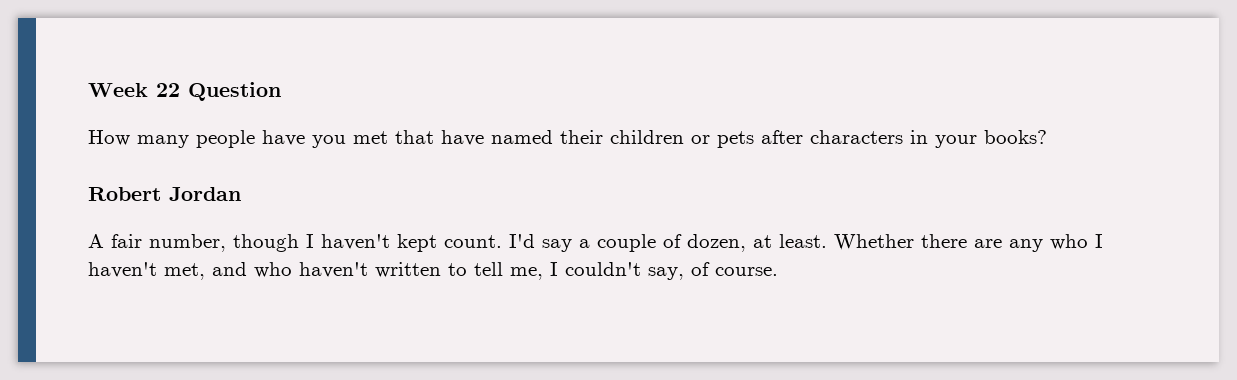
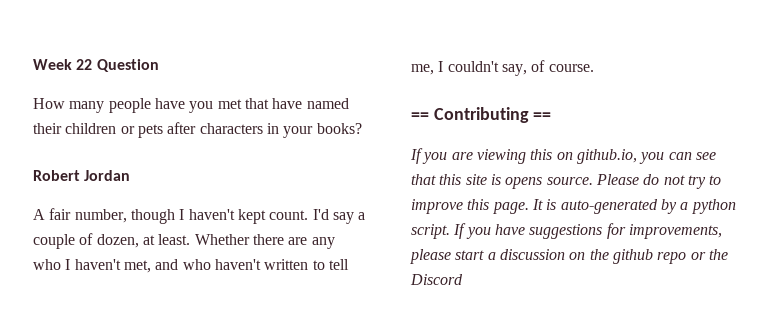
(778, 271) none -> [411,107,552,123] [410,148,716,164] [411,174,722,189] [411,199,736,214] [411,223,722,239] [410,249,728,264] [410,274,463,285] // == Contributing == // If you are viewing this on github.io, you can see that this site is opens source. Please do not try to improve this page. It is auto-generated by a python script. If you have suggestions for improvements, please start a discussion on the github repo or the Discord

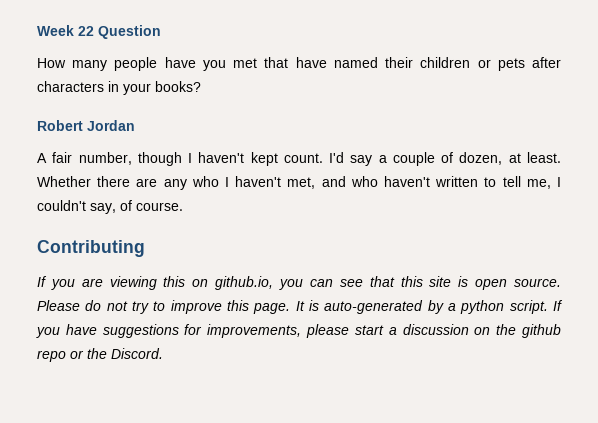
[411,112,429,120] == -> (183, 206) none
[533,112,552,120] == -> (145, 248) none
[505,177,543,189] opens -> [475,279,508,290] open
[410,274,463,285] Discord -> [111,348,163,359] Discord.

